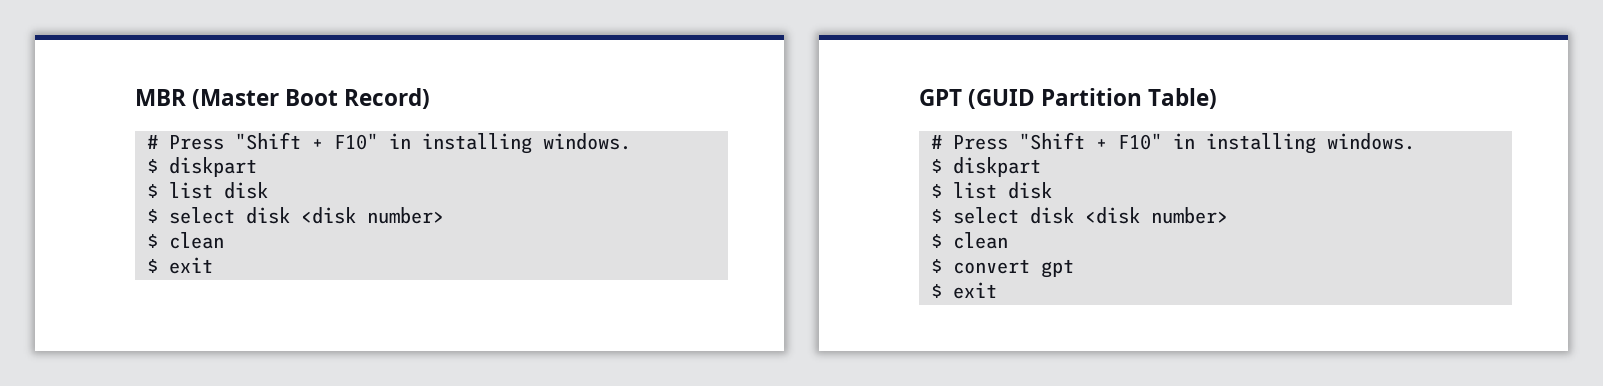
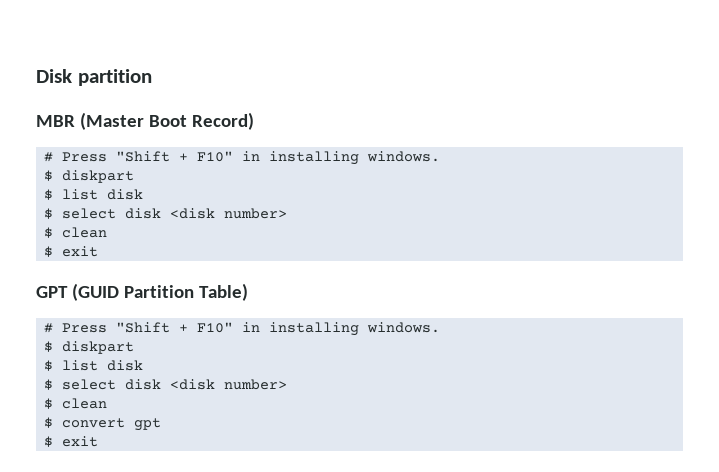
(135, 97) none -> [36,69,152,86] Disk partition //

